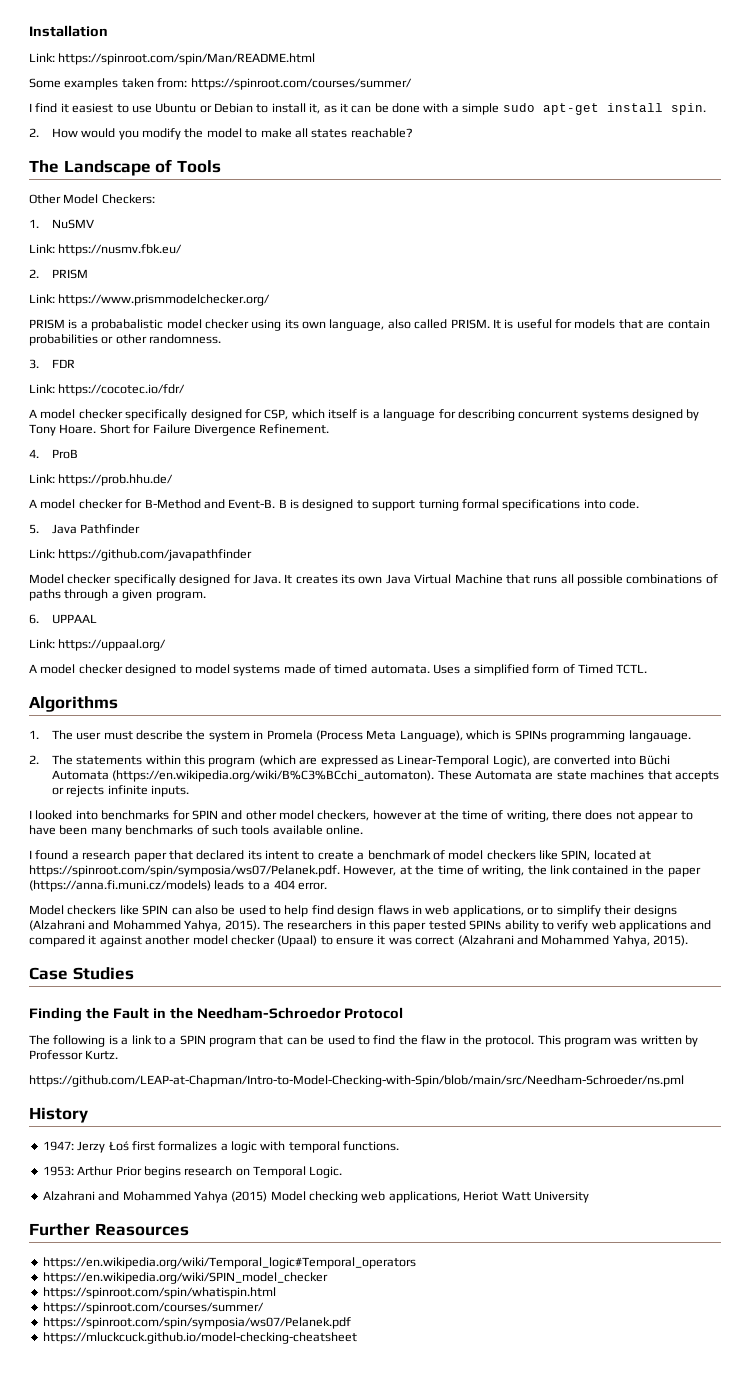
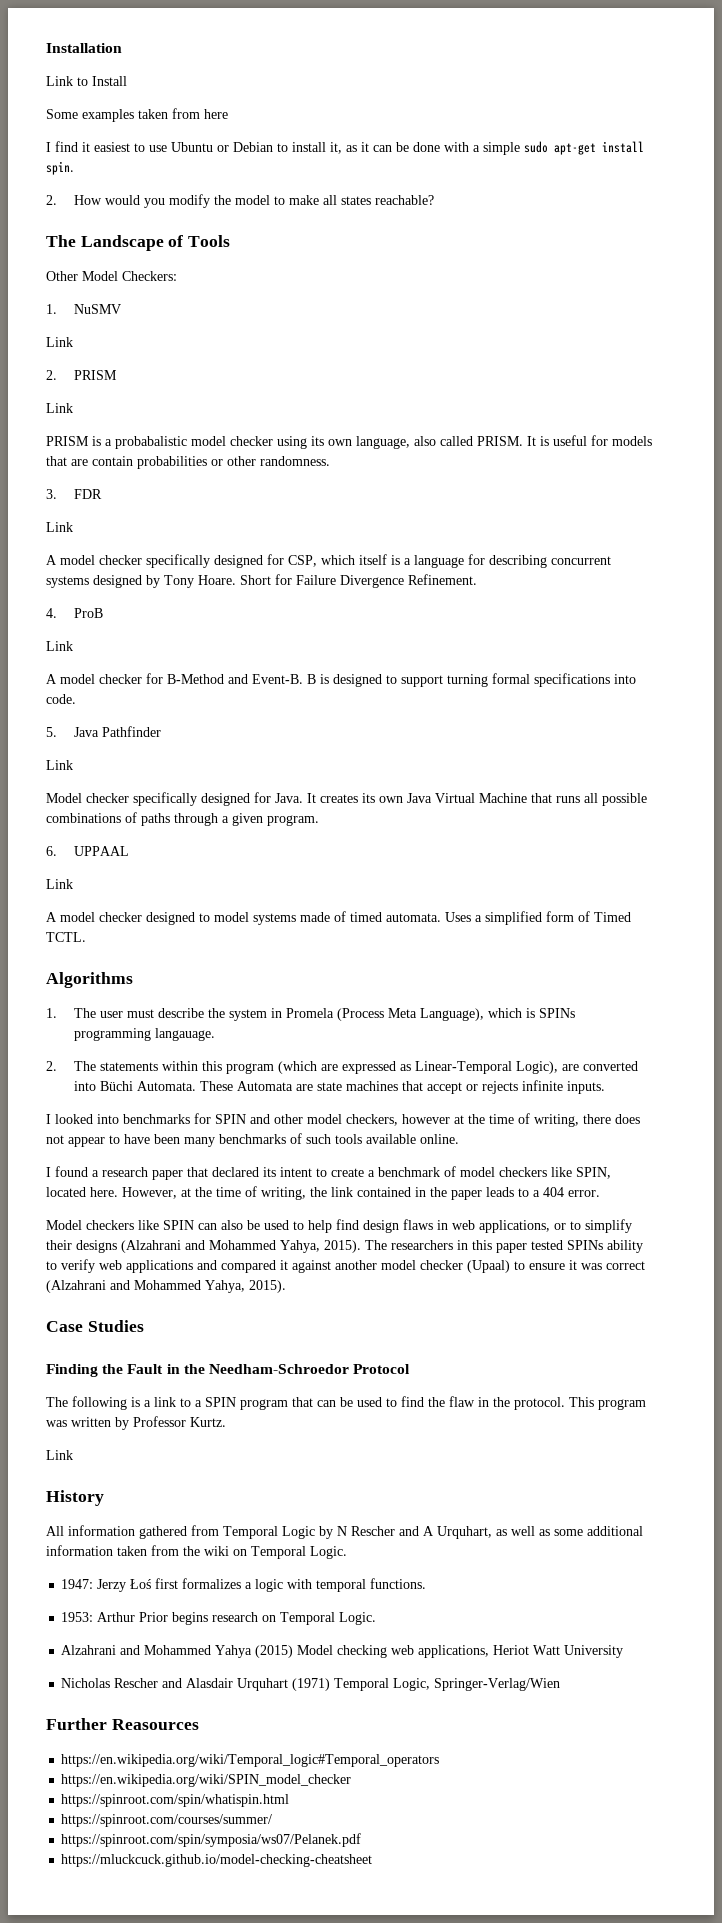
[29,53,316,65] Link: https://spinroot.com/spin/Man/README.html -> [46,76,127,86] Link to Install
[157,78,412,90] from: https://spinroot.com/courses/summer/ -> [172,108,228,119] from here
[29,244,183,256] Link: https://nusmv.fbk.eu/ -> [46,337,73,347] Link
[29,294,271,306] Link: https://www.prismmodelchecker.org/ -> [46,403,73,413] Link
[29,384,186,396] Link: https://cocotec.io/fdr/ -> [46,522,73,532] Link
[29,474,174,486] Link: https://prob.hhu.de/ -> [46,641,73,651] Link
[29,549,253,561] Link: https://github.com/javapathfinder -> [46,760,73,770] Link
[29,639,167,651] Link: https://uppaal.org/ -> [46,879,73,889] Link
[51,770,435,782] Automata (https://en.wikipedia.org/wiki/B%C3%BCchi_automaton). -> [136,1081,196,1091] Automata.
[674,771,719,782] accepts -> [426,1082,462,1094] accept
[639,851,652,860] [29,865,340,877] at https://spinroot.com/spin/symposia/ws07/Pelanek.pdf. -> [90,1187,118,1197] here.
[29,880,211,892] (https://anna.fi.muni.cz/models) -> (482, 1195) none
[29,1075,684,1087] https://github.com/LEAP-at-Chapman/Intro-to-Model-Checking-with-Spin/blob/main/src/Needham-Schroeder/ns.pml -> [46,1450,73,1460] Link
(88, 1115) none -> [46,1525,643,1539] [46,1545,347,1559] // All information gathered from Temporal Logic by N Rescher and A Urquhart, as well as some additional information taken from the wiki on Temporal Logic.
(589, 1197) none -> [61,1678,561,1691] // Nicholas Rescher and Alasdair Urquhart (1971) Temporal Logic, Springer-Verlag/Wien

